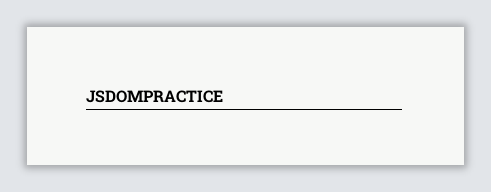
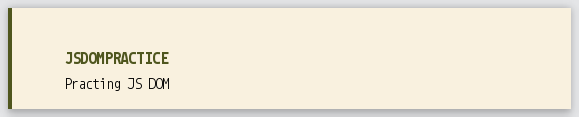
(223, 96) none -> [64,78,169,91] // Practing JS DOM

